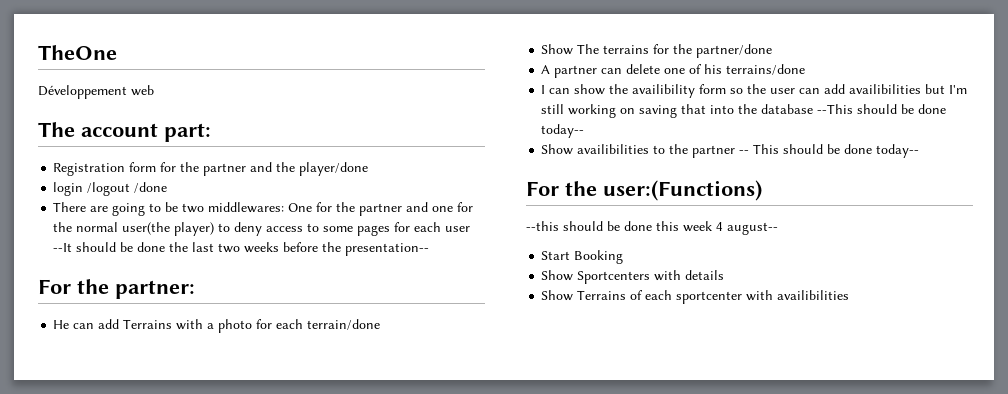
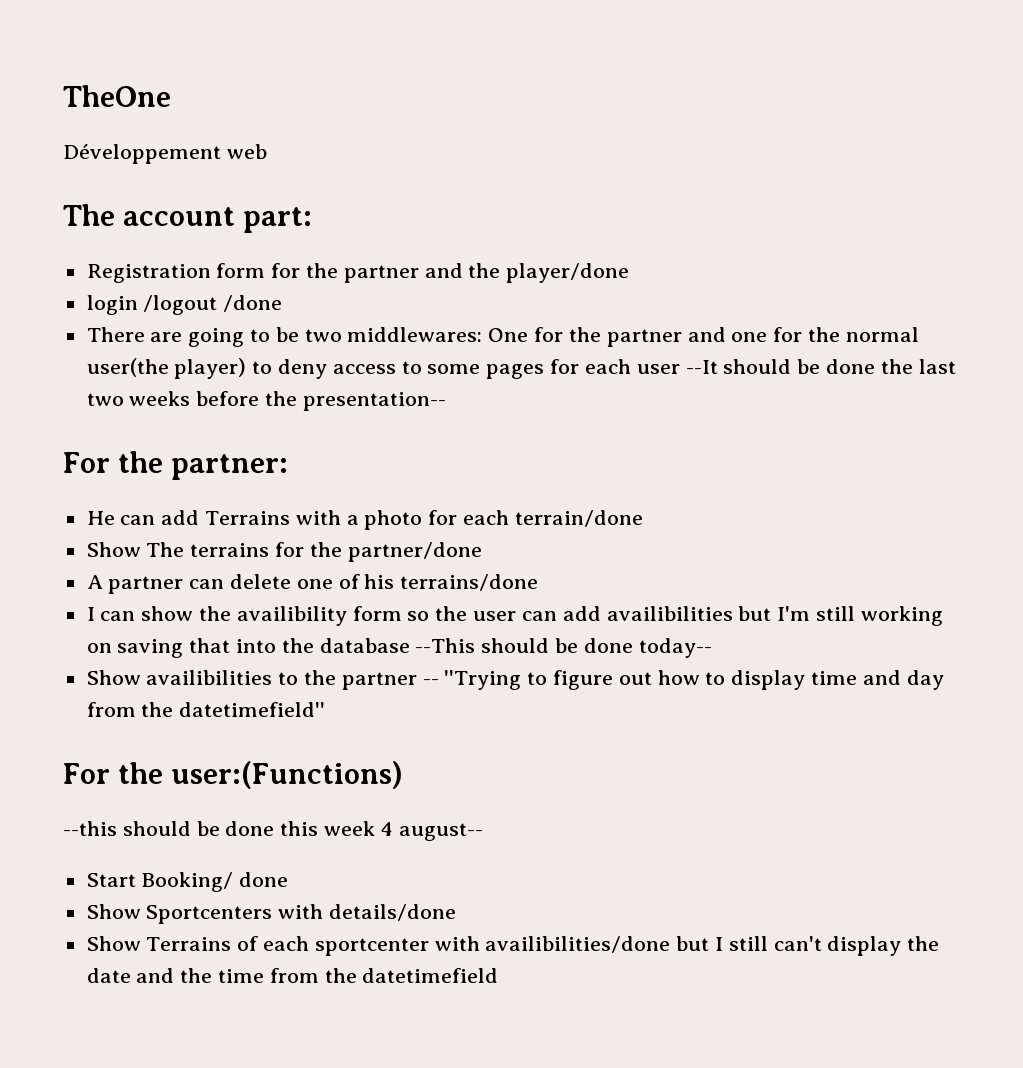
[753,144,920,158] This should be done today-- -> [444,670,944,690] [86,702,326,717] ''Trying to figure out how to display time and day from the datetimefield''
[574,250,624,264] Booking -> [141,872,289,892] Booking/ done
[685,270,725,280] details -> [329,904,457,921] details/done
[777,290,850,300] availibilities -> [485,936,940,956] [86,968,499,983] availibilities/done but I still can't display the date and the time from the datetimefield

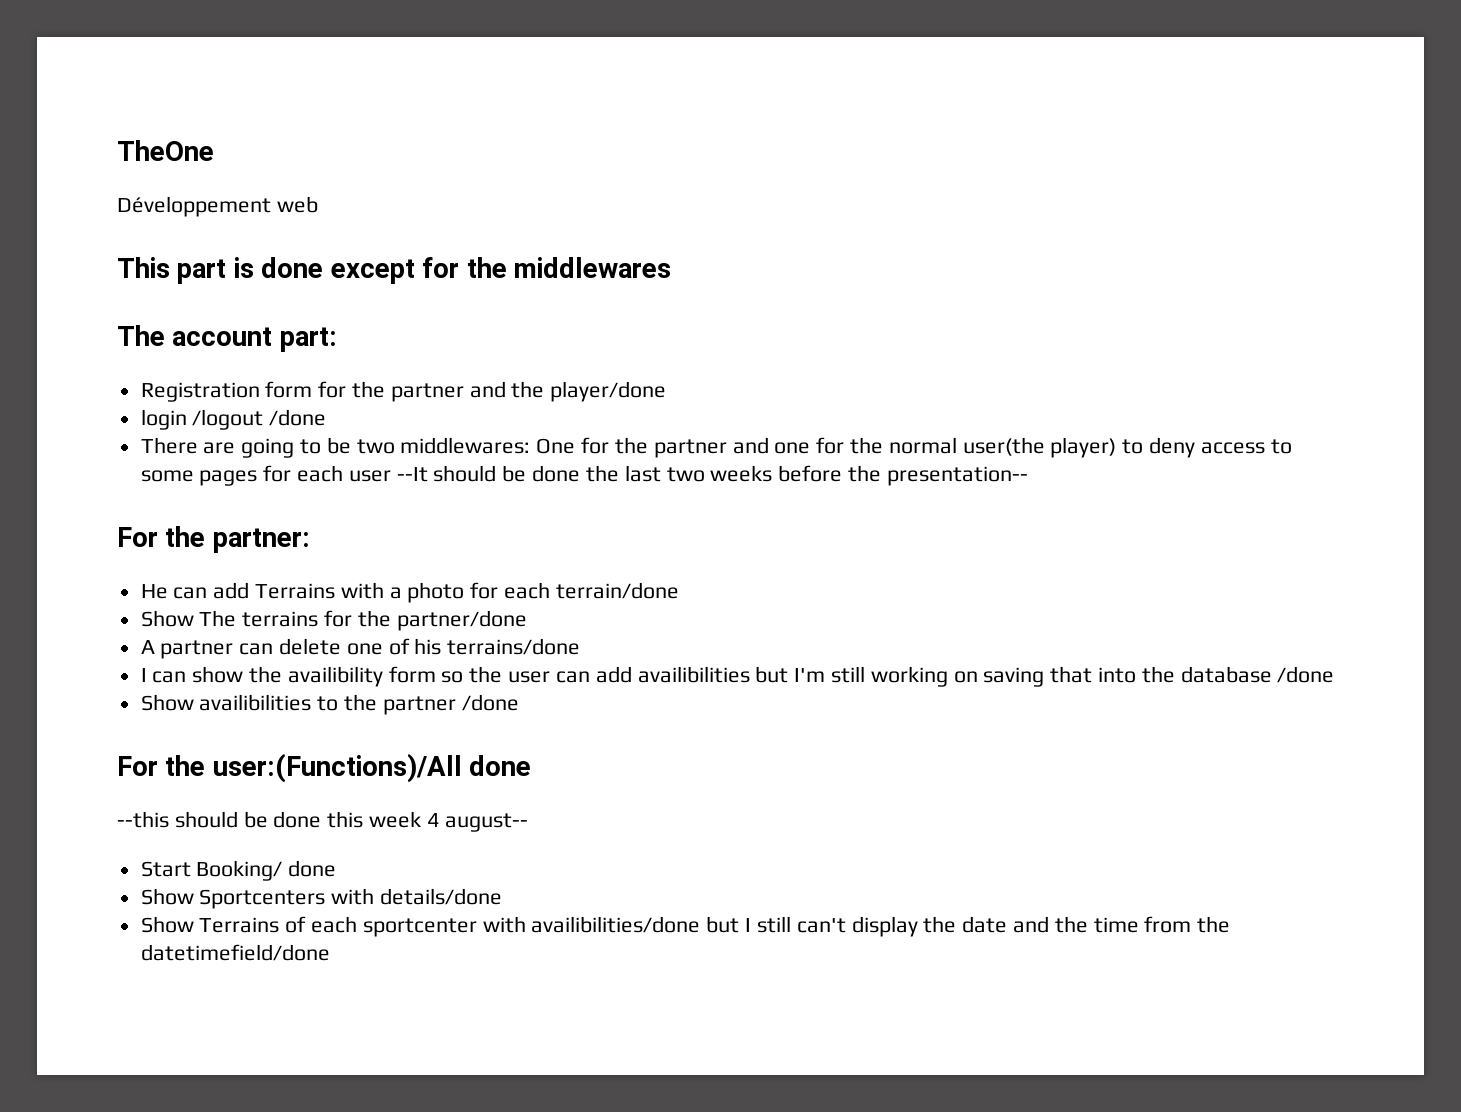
(267, 151) none -> [117,257,671,284] // This part is done except for the middlewares
[415,638,712,658] --This should be done today-- -> [1277,666,1335,683] /done
[422,670,944,690] [86,702,326,717] [63,761,404,789] -- ''Trying to figure out how to display time and day from the datetimefield'' // For the user:(Functions) -> [461,694,519,711] [117,753,532,783] /done // For the user:(Functions)/All done
[362,968,499,983] datetimefield -> [140,944,330,961] datetimefield/done

